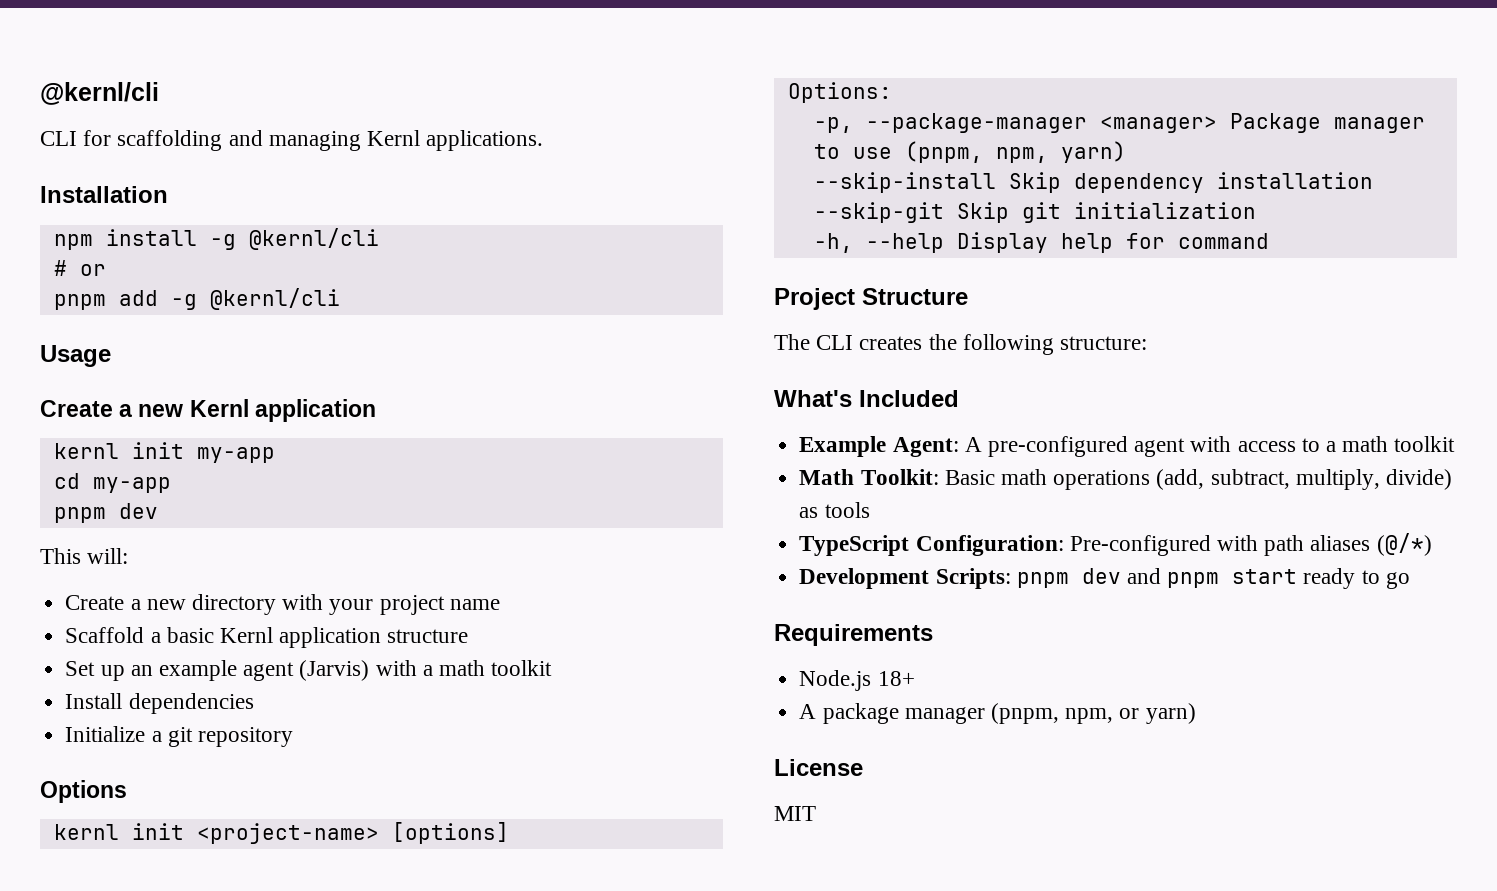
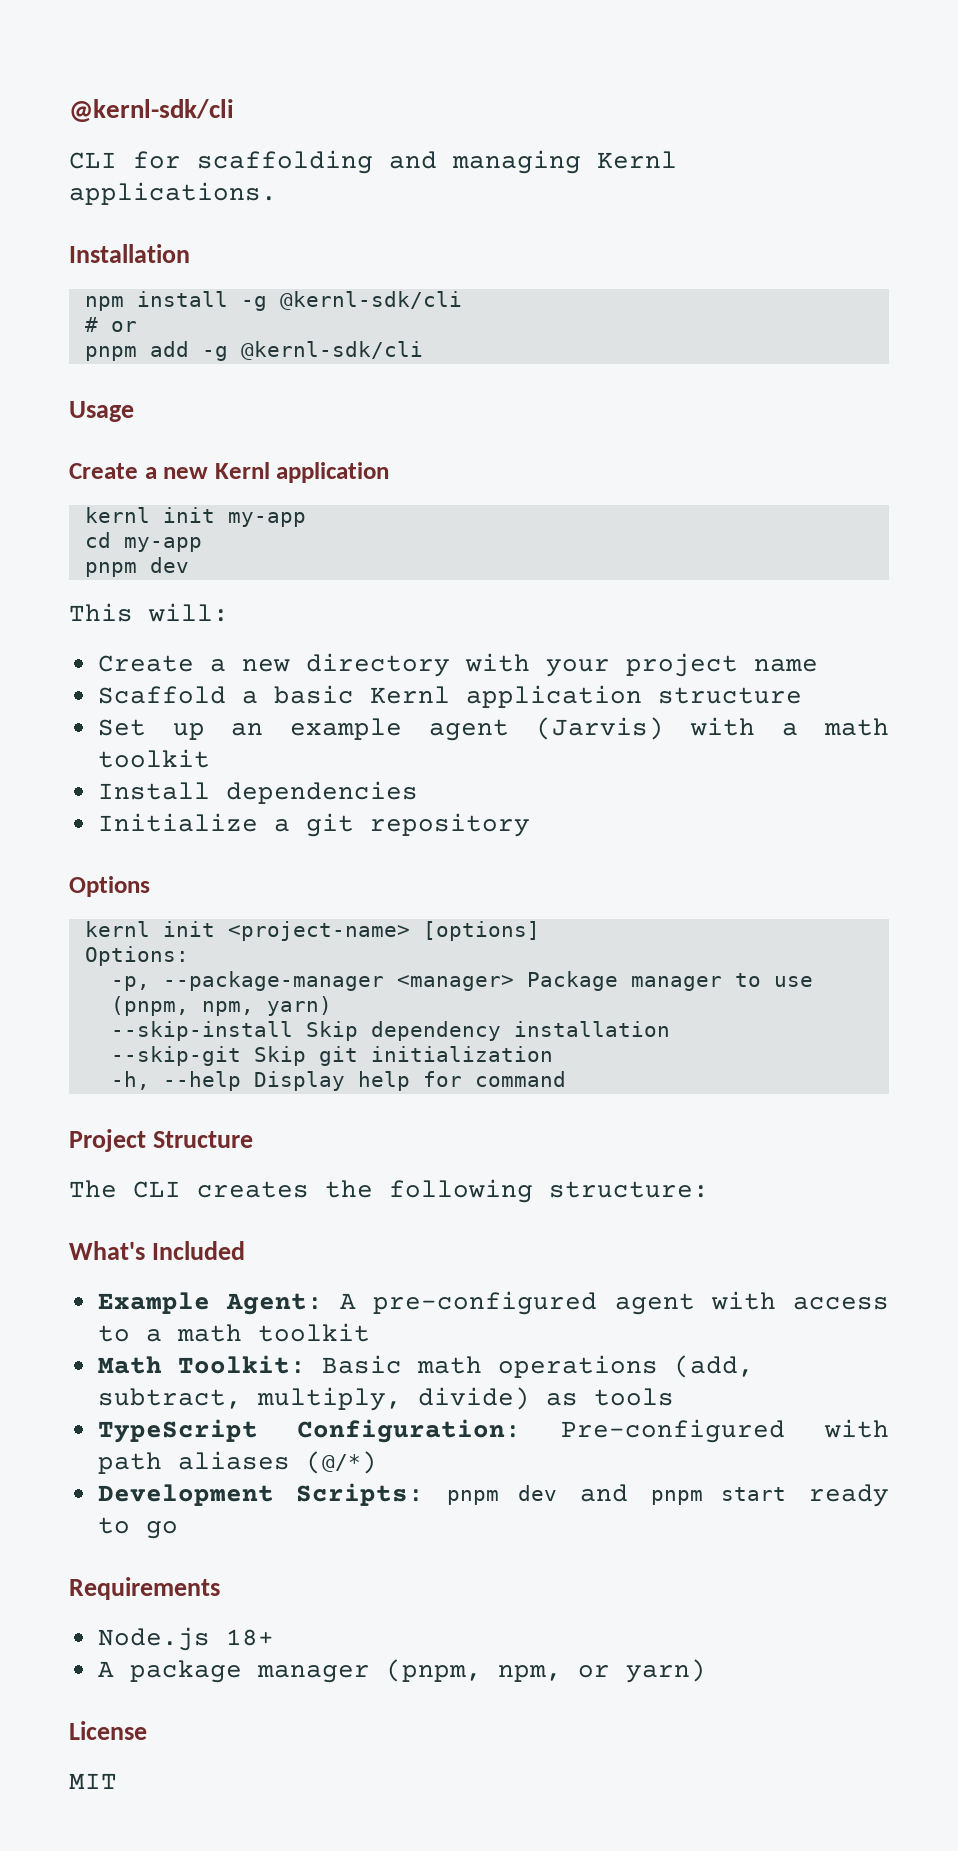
[40,82,159,105] @kernl/cli -> [69,99,234,122] @kernl-sdk/cli
[248,228,379,250] @kernl/cli -> [279,291,462,310] @kernl-sdk/cli
[209,288,340,310] @kernl/cli -> [240,341,423,360] @kernl-sdk/cli

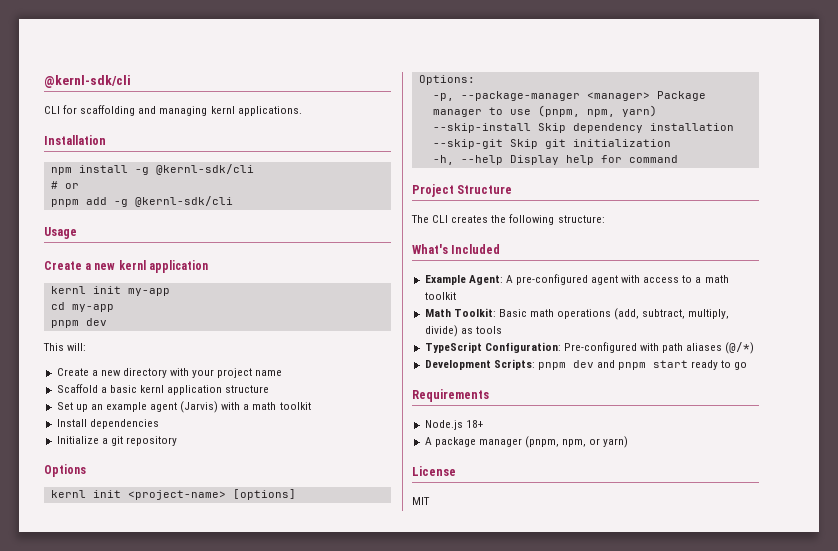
[597,151,677,169] Kernl -> [210,106,235,114] kernl
[214,462,270,479] Kernl -> [118,260,146,270] kernl
[369,686,450,704] Kernl -> [139,385,164,393] kernl

